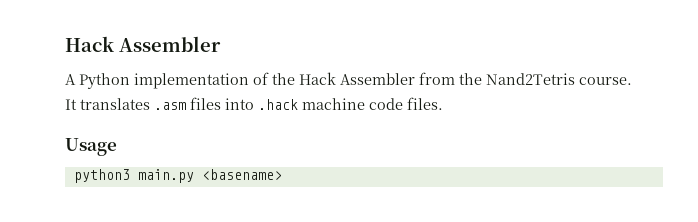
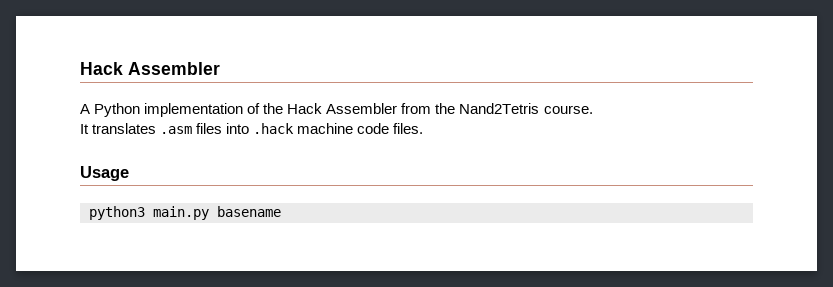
[201,169,282,180] <basename> -> [217,206,281,217] basename

